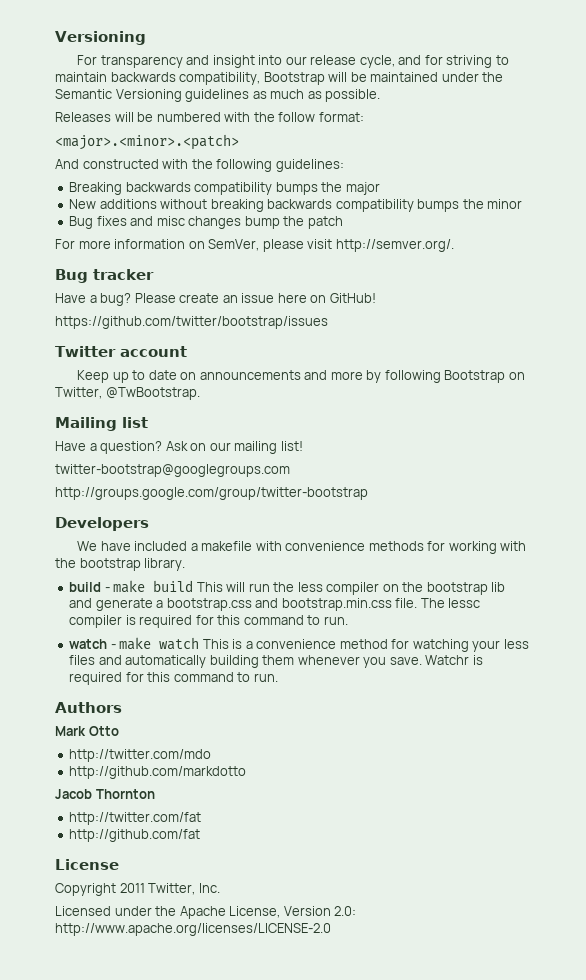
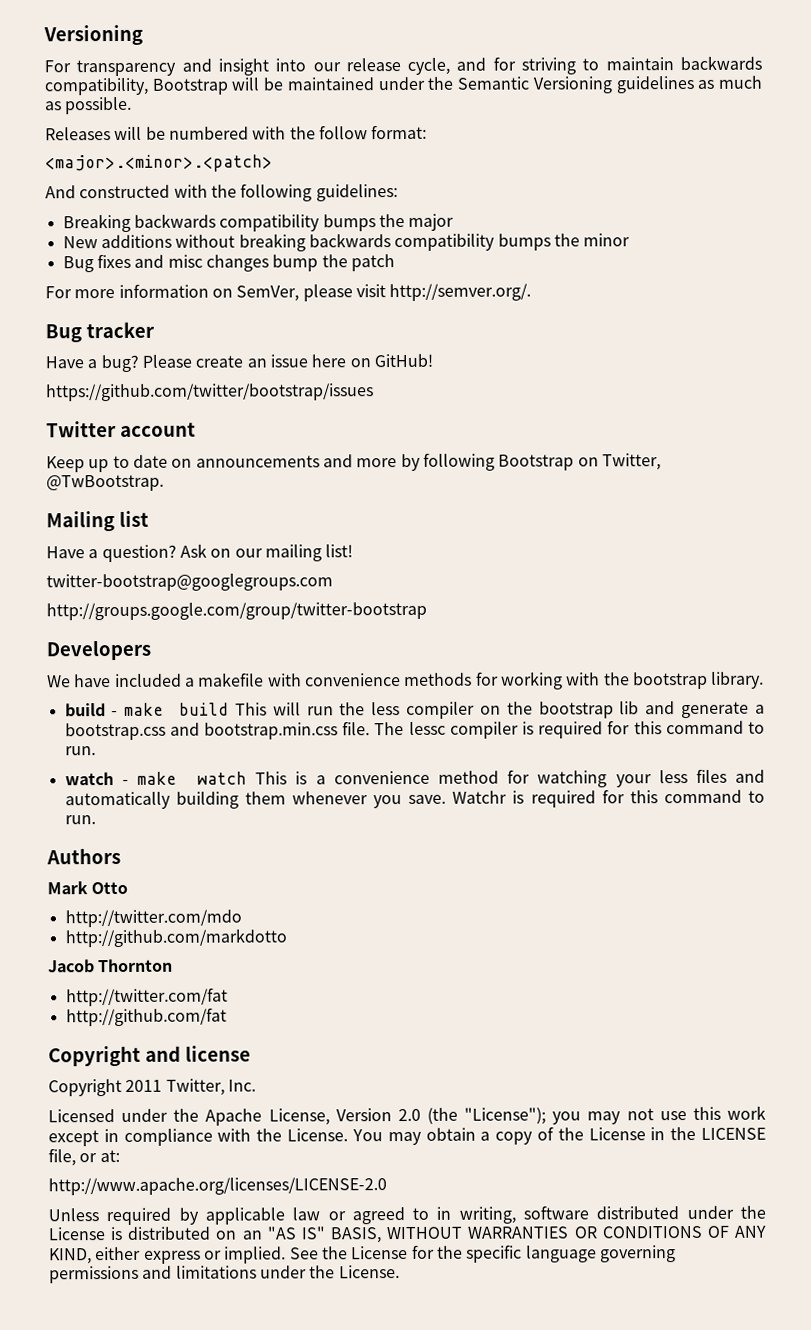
[55,859,119,870] License -> [48,1045,251,1067] Copyright and license
[334,906,357,916] [55,923,331,936] 2.0: http://www.apache.org/licenses/LICENSE-2.0 -> [397,1105,766,1125] [48,1126,766,1147] [48,1148,120,1167] [48,1177,387,1196] [48,1205,766,1226] [48,1225,768,1244] [49,1244,676,1265] [49,1265,400,1284] 2.0 (the "License"); you may not use this work except in compliance with the License. You may obtain a copy of the License in the LICENSE file, or at: // http://www.apache.org/licenses/LICENSE-2.0 // Unless required by applicable law or agreed to in writing, software distributed under the License is distributed on an "AS IS" BASIS, WITHOUT WARRANTIES OR CONDITIONS OF ANY KIND, either express or implied. See the License for the specific language governing permissions and limitations under the License.

